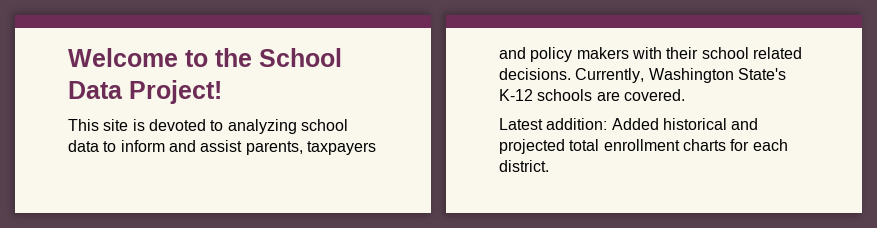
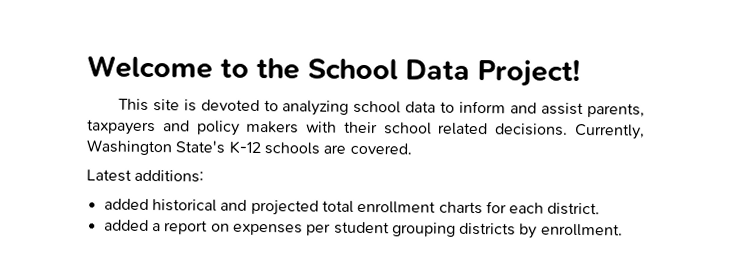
[546,118,659,130] addition: Added -> [134,169,205,183] [103,198,149,210] additions: // added
(549, 166) none -> [103,219,623,239] // added a report on expenses per student grouping districts by enrollment.

